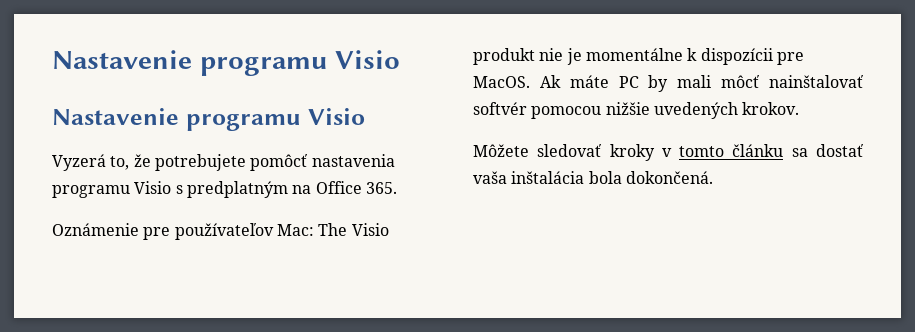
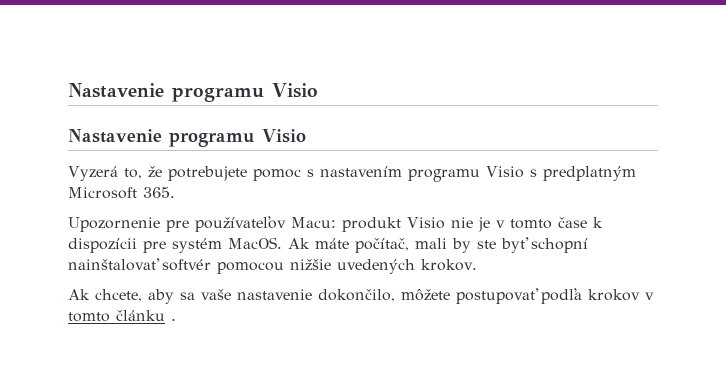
[250,154,395,171] pomôcť nastavenia -> [252,166,402,181] pomoc s nastavením
[292,181,362,194] na Office -> [68,187,137,199] Microsoft
[52,223,139,236] Oznámenie -> [68,217,160,232] Upozornenie
[276,223,389,236] [473,48,683,65] Mac: The Visio produkt nie je momentálne -> [291,217,587,232] Macu: produkt Visio nie je v tomto čase
(804, 58) none -> [172,238,222,253] systém
[618,75,761,92] PC by mali môcť -> [355,237,588,253] počítač, mali by ste byť schopní
[473,144,864,161] [473,171,713,184] Môžete sledovať kroky v tomto článku sa dostať vaša inštalácia bola dokončená. -> [68,288,654,304] [68,310,176,322] Ak chcete, aby sa vaše nastavenie dokončilo, môžete postupovať podľa krokov v tomto článku .

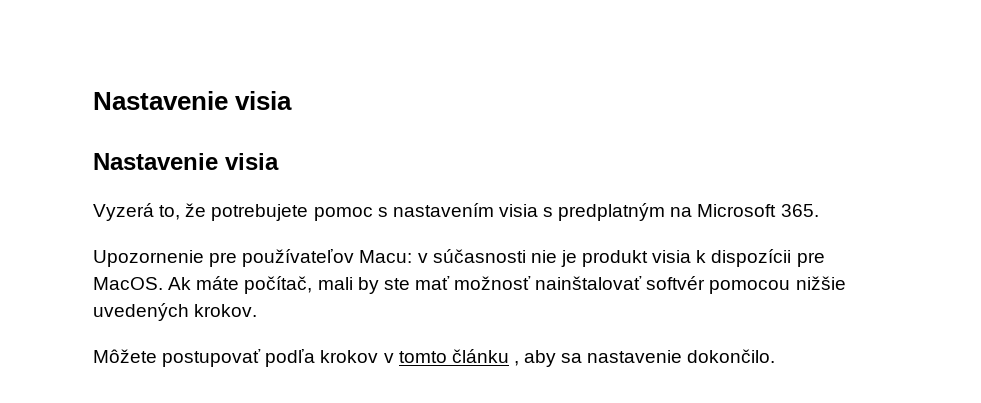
[68,83,318,102] [68,129,306,147] Nastavenie programu Visio // Nastavenie programu Visio -> [93,91,293,110] [93,153,279,170] Nastavenie visia // Nastavenie visia
[407,166,524,182] programu Visio -> [498,204,538,217] visia
(636, 173) none -> [670,207,693,217] na
[342,217,587,232] produkt Visio nie je v tomto čase -> [417,249,692,267] v súčasnosti nie je produkt visia
[172,238,222,253] systém -> (825, 259) none
[501,237,588,253] byť schopní -> [414,276,532,290] mať možnosť
[68,289,450,304] Ak chcete, aby sa vaše nastavenie dokončilo, môžete -> [93,349,157,363] Môžete
[171,318,176,321] . -> [513,349,776,367] , aby sa nastavenie dokončilo.

